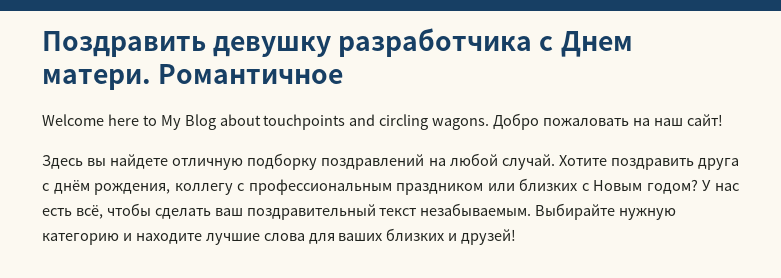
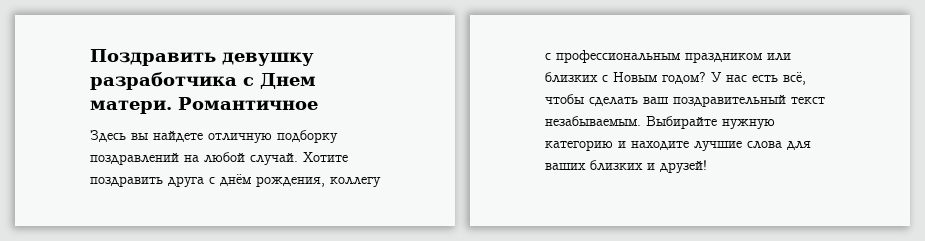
[42,113,723,130] // Welcome here to My Blog about touchpoints and circling wagons. Добро пожаловать на наш сайт! -> (318, 103) none

